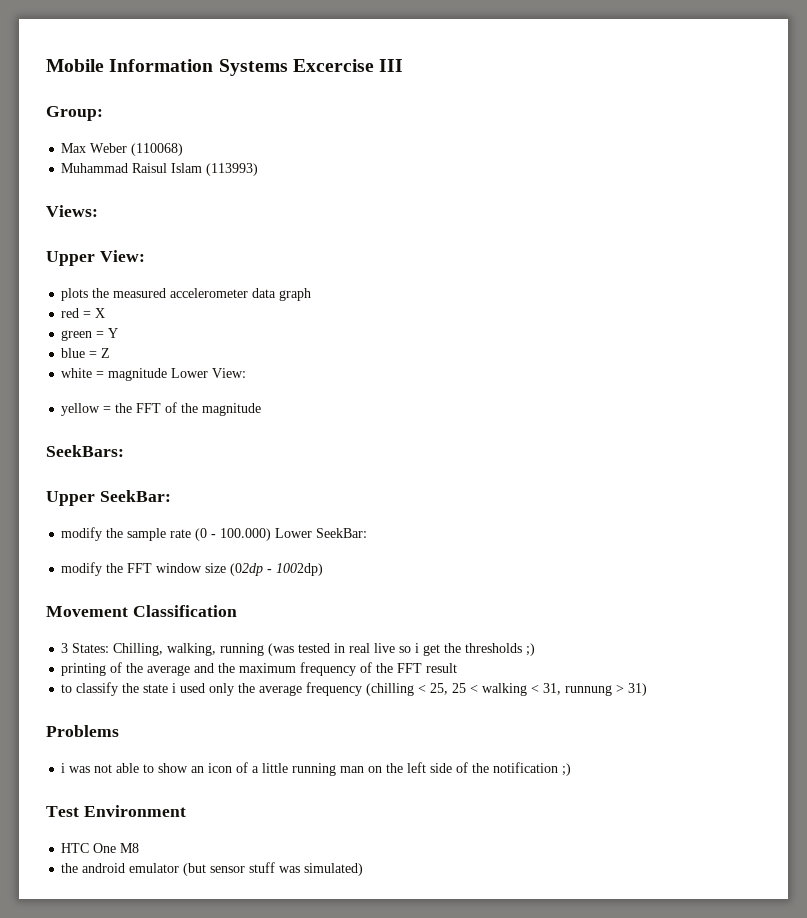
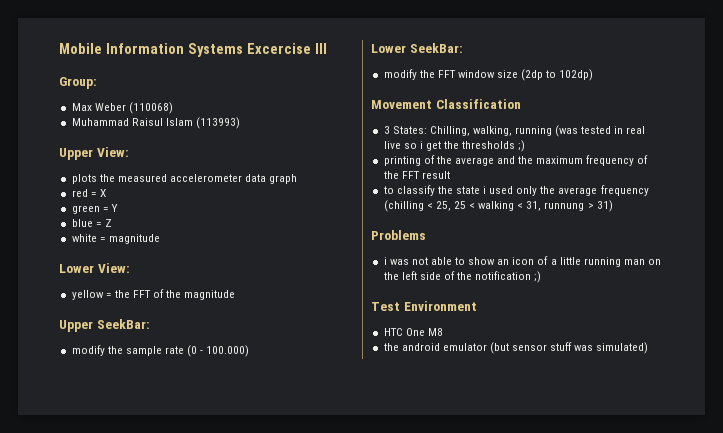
[46,205,98,217] // Views: -> (240, 123) none
(168, 374) none -> (160, 239) //
[46,445,124,457] // SeekBars: -> (236, 295) none
(272, 534) none -> (250, 351) //
[230,563,324,576] (02dp - 1002dp) -> [521,69,594,81] (2dp to 102dp)

